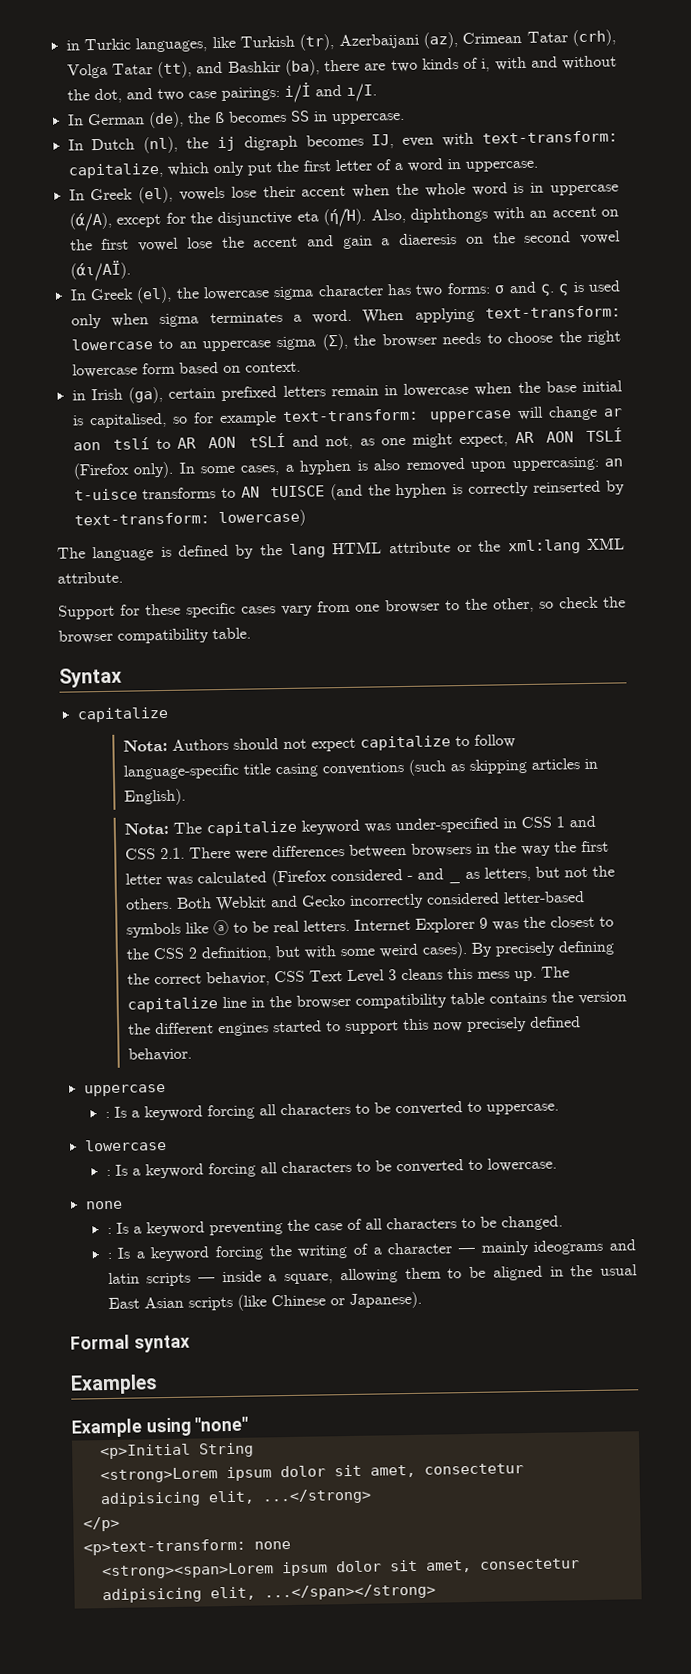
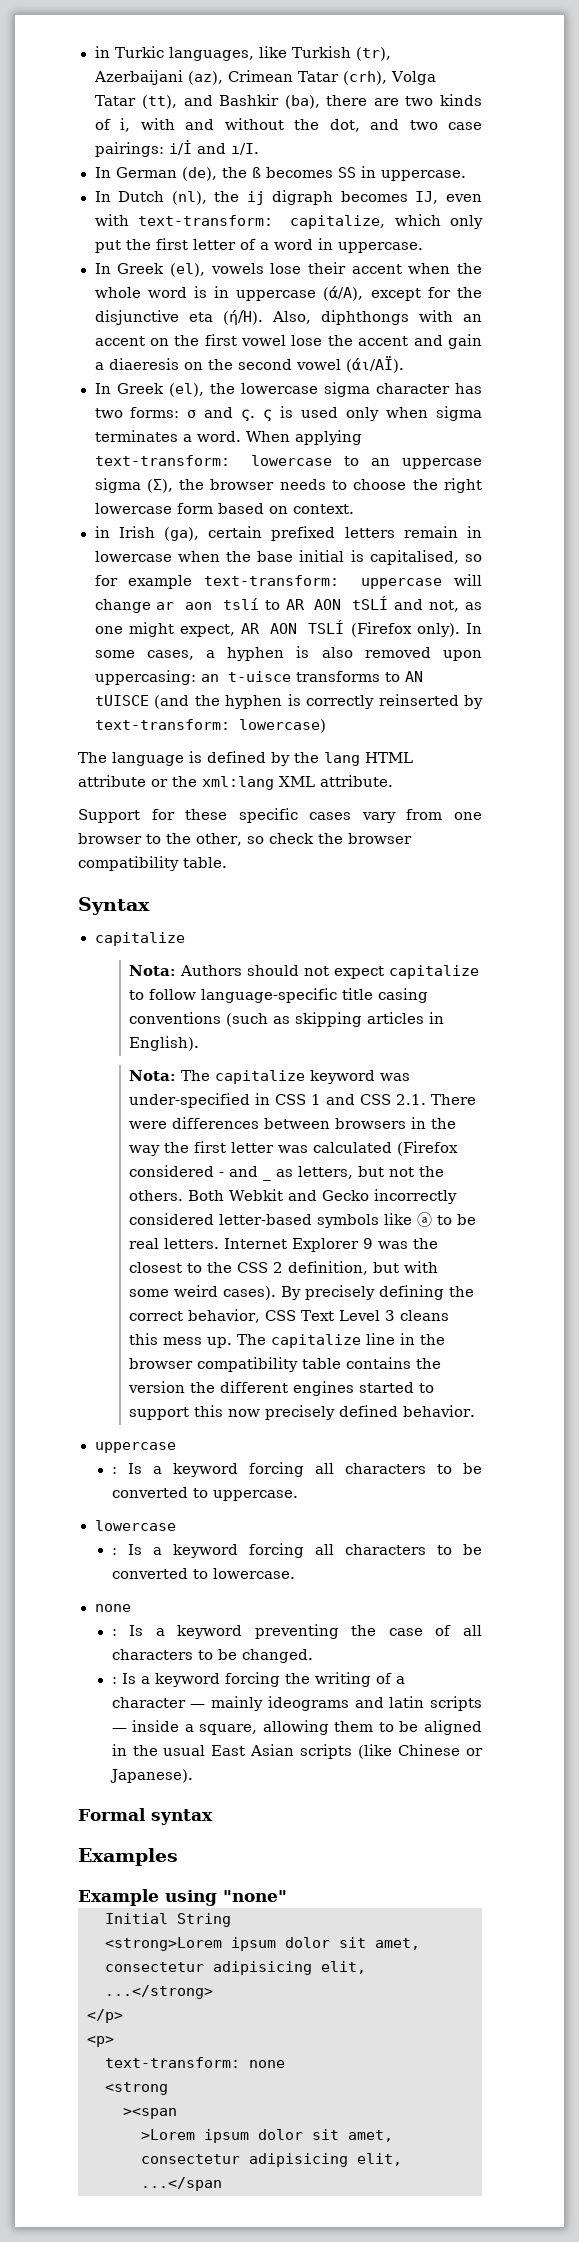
[99,1443,191,1460] <p>Initial -> [105,1913,168,1924] Initial
[82,1538,291,1556] [101,1558,580,1580] [101,1583,436,1604] <p>text-transform: none // <strong><span>Lorem ipsum dolor sit amet, consectetur adipisicing elit, ...</span></strong> -> [87,2036,114,2047] [105,2057,285,2068] [105,2082,168,2095] [123,2108,177,2119] [141,2129,393,2143] [141,2153,402,2167] [141,2177,222,2191] <p> // text-transform: none // <strong // ><span // >Lorem ipsum dolor sit amet, consectetur adipisicing elit, ...</span

